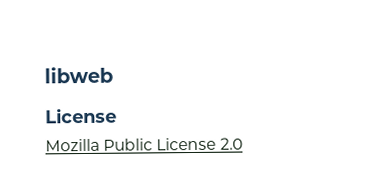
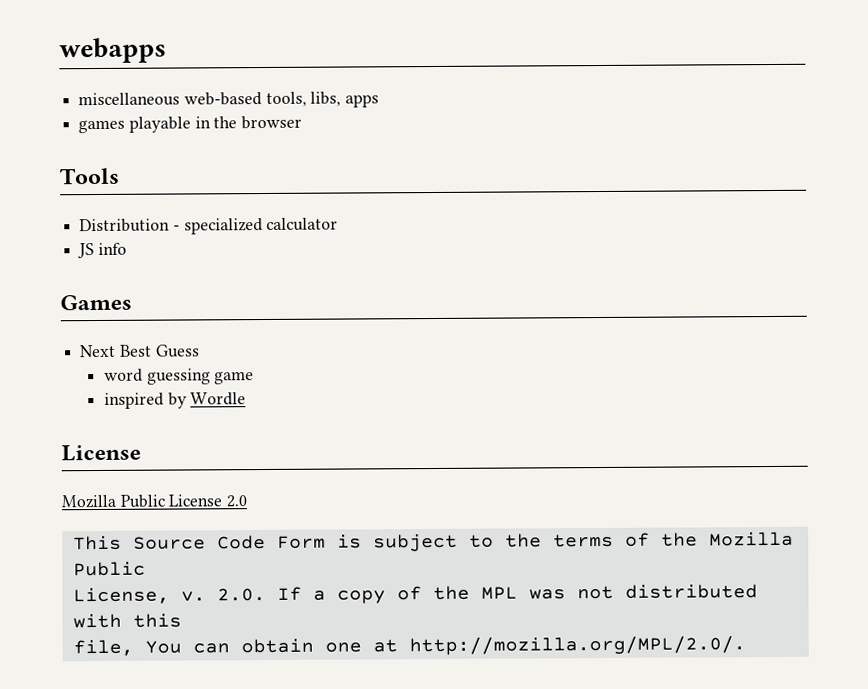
[44,66,113,84] libweb -> [59,37,167,64] [78,91,380,108] [78,115,303,134] [59,167,120,185] [79,217,339,235] [77,242,127,259] [60,294,132,311] [79,344,200,358] [103,368,255,385] [103,392,247,409] webapps // miscellaneous web-based tools, libs, apps // games playable in the browser // Tools // Distribution - specialized calculator // JS info // Games // Next Best Guess // word guessing game // inspired by Wordle
(243, 143) none -> [72,531,794,552] [72,561,146,577] [72,584,758,605] [72,613,182,629] [72,635,746,657] // This Source Code Form is subject to the terms of the Mozilla Public // License, v. 2.0. If a copy of the MPL was not distributed with this // file, You can obtain one at http://mozilla.org/MPL/2.0/.

